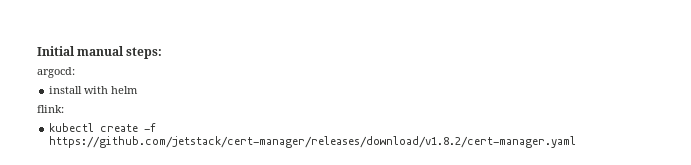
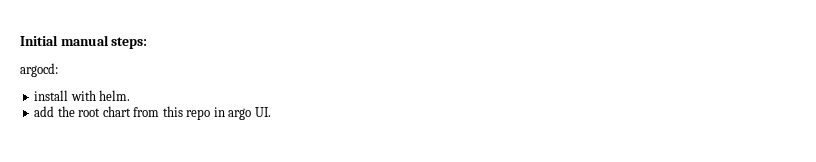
[111,86,139,94] [37,105,64,113] [49,123,157,132] [49,136,577,148] helm // flink: // kubectl create -f https://github.com/jetstack/cert-manager/releases/download/v1.8.2/cert-manager.yaml -> [99,90,131,101] [34,106,271,120] helm. // add the root chart from this repo in argo UI.

